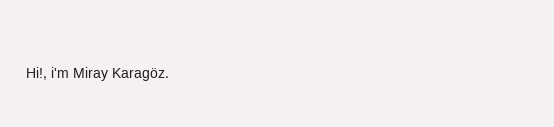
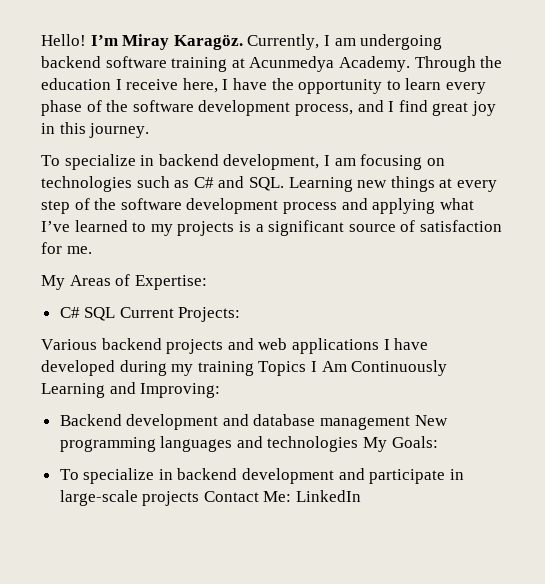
[26,67,169,81] Hi!, i'm Miray Karagöz. -> [41,34,443,50] [41,56,503,72] [41,78,486,94] [41,100,496,116] [41,122,150,138] [41,154,445,170] [41,176,497,192] [41,198,474,214] [41,220,502,236] [41,242,92,254] [41,274,207,290] [59,307,241,322] [41,338,429,354] [41,360,448,376] [41,382,221,398] [59,414,448,430] [59,436,438,452] [59,468,464,484] [59,490,362,506] Hello! I’m Miray Karagöz. Currently, I am undergoing backend software training at Acunmedya Academy. Through the education I receive here, I have the opportunity to learn every phase of the software development process, and I find great joy in this journey. // To specialize in backend development, I am focusing on technologies such as C# and SQL. Learning new things at every step of the software development process and applying what I’ve learned to my projects is a significant source of satisfaction for me. // My Areas of Expertise: // C# SQL Current Projects: // Various backend projects and web applications I have developed during my training Topics I Am Continuously Learning and Improving: // Backend development and database management New programming languages and technologies My Goals: // To specialize in backend development and participate in large-scale projects Contact Me: LinkedIn

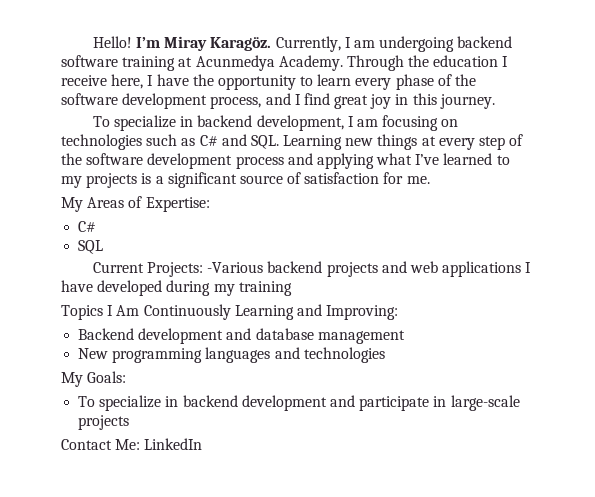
(80, 312) none -> (97, 226) //
(116, 314) none -> (104, 247) //
[41,339,97,350] // Various -> [207,262,264,273] -Various
(254, 368) none -> (292, 288) //
(411, 423) none -> (405, 337) //
(359, 444) none -> (385, 355) //
(200, 498) none -> (130, 422) //

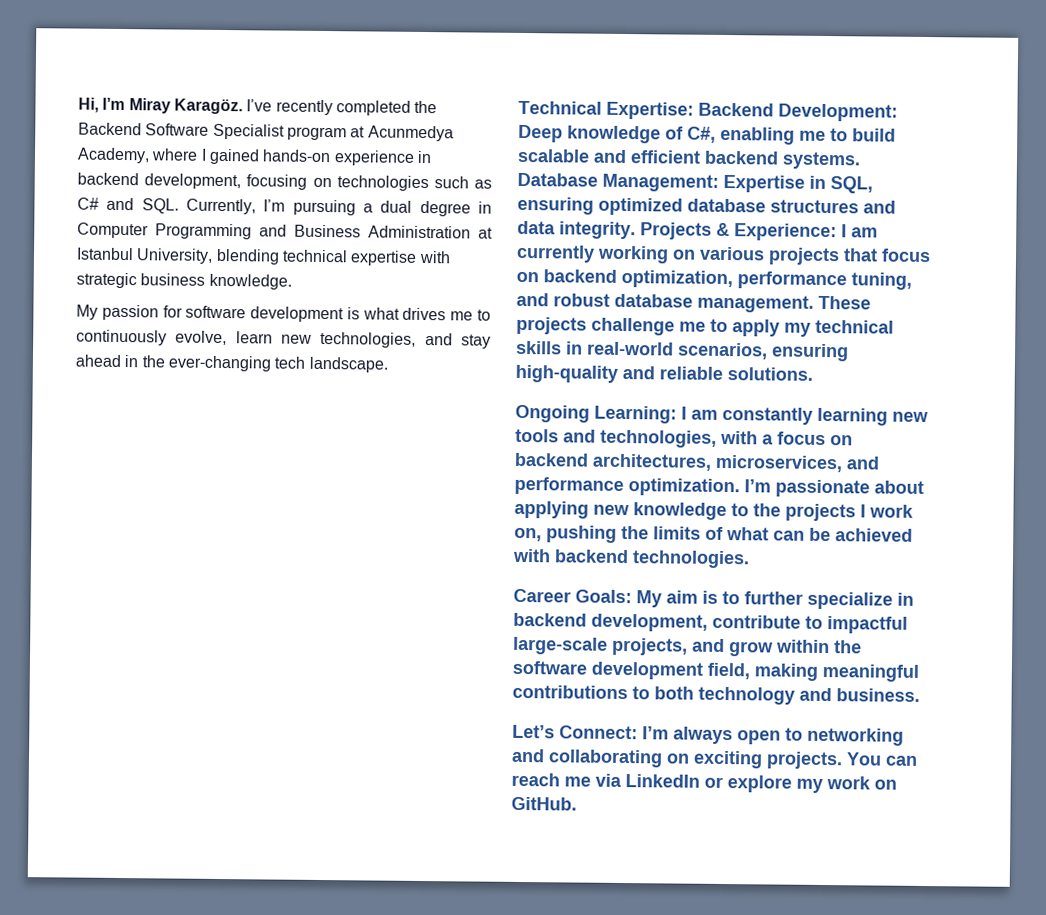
[92,36,132,48] Hello! -> [78,97,99,113] Hi,
[275,36,513,52] [61,55,509,71] [61,74,477,90] [61,93,495,109] [92,115,378,131] Currently, I am undergoing backend software training at Acunmedya Academy. Through the education I receive here, I have the opportunity to learn every phase of the software development process, and I find great joy in this journey. // To specialize in backend development, I am -> [246,99,438,116] [78,122,454,142] [77,147,432,166] [77,172,242,190] I’ve recently completed the Backend Software Specialist program at Acunmedya Academy, where I gained hands-on experience in backend development,
[283,134,524,150] [61,153,510,169] [61,172,430,188] [61,196,210,212] [78,221,97,232] [78,240,104,254] [92,261,532,277] [61,280,292,296] [61,304,399,320] [78,328,405,344] [78,347,385,363] [61,371,127,387] [78,395,520,411] [78,415,130,430] [61,438,203,450] Learning new things at every step of the software development process and applying what I’ve learned to my projects is a significant source of satisfaction for me. // My Areas of Expertise: // C# // SQL // Current Projects: -Various backend projects and web applications I have developed during my training // Topics I Am Continuously Learning and Improving: // Backend development and database management // New programming languages and technologies // My Goals: // To specialize in backend development and participate in large-scale projects // Contact Me: LinkedIn -> [186,198,492,217] [77,222,493,240] [76,247,451,266] [76,272,292,290] [76,304,491,323] [76,329,491,349] [75,354,388,373] [518,100,898,122] [518,124,896,145] [517,148,861,170] [517,172,873,194] [517,196,896,216] [517,220,878,242] [516,244,931,266] [516,269,912,290] [516,292,871,313] [516,316,894,337] [516,340,849,362] [515,364,813,383] [515,404,929,426] [515,428,853,448] [514,452,880,473] [514,476,924,498] [514,500,914,522] [514,525,913,543] [512,548,750,569] [513,588,914,610] [513,612,908,634] [513,636,862,657] [512,660,919,682] [512,684,920,705] [512,724,904,746] [511,748,918,770] [511,772,897,793] [511,796,577,811] Currently, I’m pursuing a dual degree in Computer Programming and Business Administration at Istanbul University, blending technical expertise with strategic business knowledge. // My passion for software development is what drives me to continuously evolve, learn new technologies, and stay ahead in the ever-changing tech landscape. // Technical Expertise: Backend Development: Deep knowledge of C#, enabling me to build scalable and efficient backend systems. Database Management: Expertise in SQL, ensuring optimized database structures and data integrity. Projects & Experience: I am currently working on various projects that focus on backend optimization, performance tuning, and robust database management. These projects challenge me to apply my technical skills in real-world scenarios, ensuring high-quality and reliable solutions. // Ongoing Learning: I am constantly learning new tools and technologies, with a focus on backend architectures, microservices, and performance optimization. I’m passionate about applying new knowledge to the projects I work on, pushing the limits of what can be achieved with backend technologies. // Career Goals: My aim is to further specialize in backend development, contribute to impactful large-scale projects, and grow within the software development field, making meaningful contributions to both technology and business. // Let’s Connect: I’m always open to networking and collaborating on exciting projects. You can reach me via LinkedIn or explore my work on GitHub.

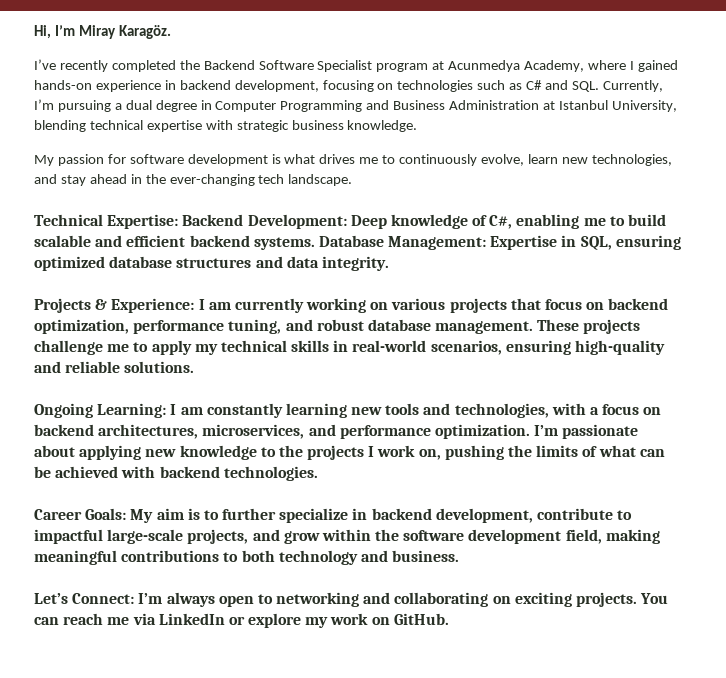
(243, 106) none -> (171, 32) //
(636, 230) none -> (389, 263) //

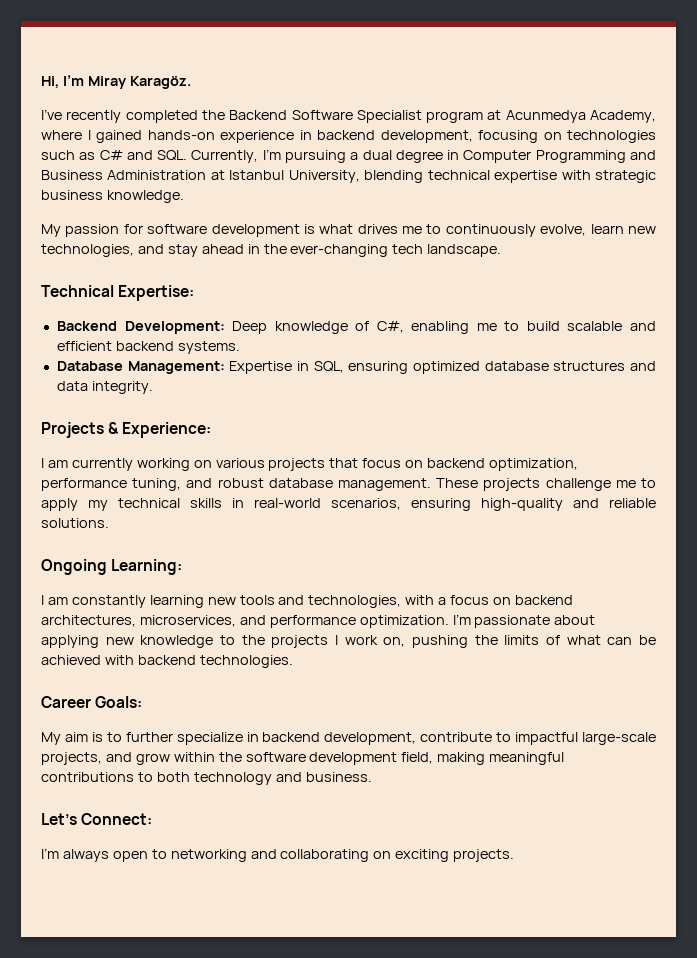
(179, 221) none -> (195, 293) //
(315, 243) none -> (240, 347) //
(195, 305) none -> (212, 430) //
(167, 410) none -> (183, 567) //
(127, 514) none -> (143, 702) //
(135, 598) none -> (153, 819) //
[640,593,669,604] [34,613,449,628] You can reach me via LinkedIn or explore my work on GitHub. -> (515, 855) none

